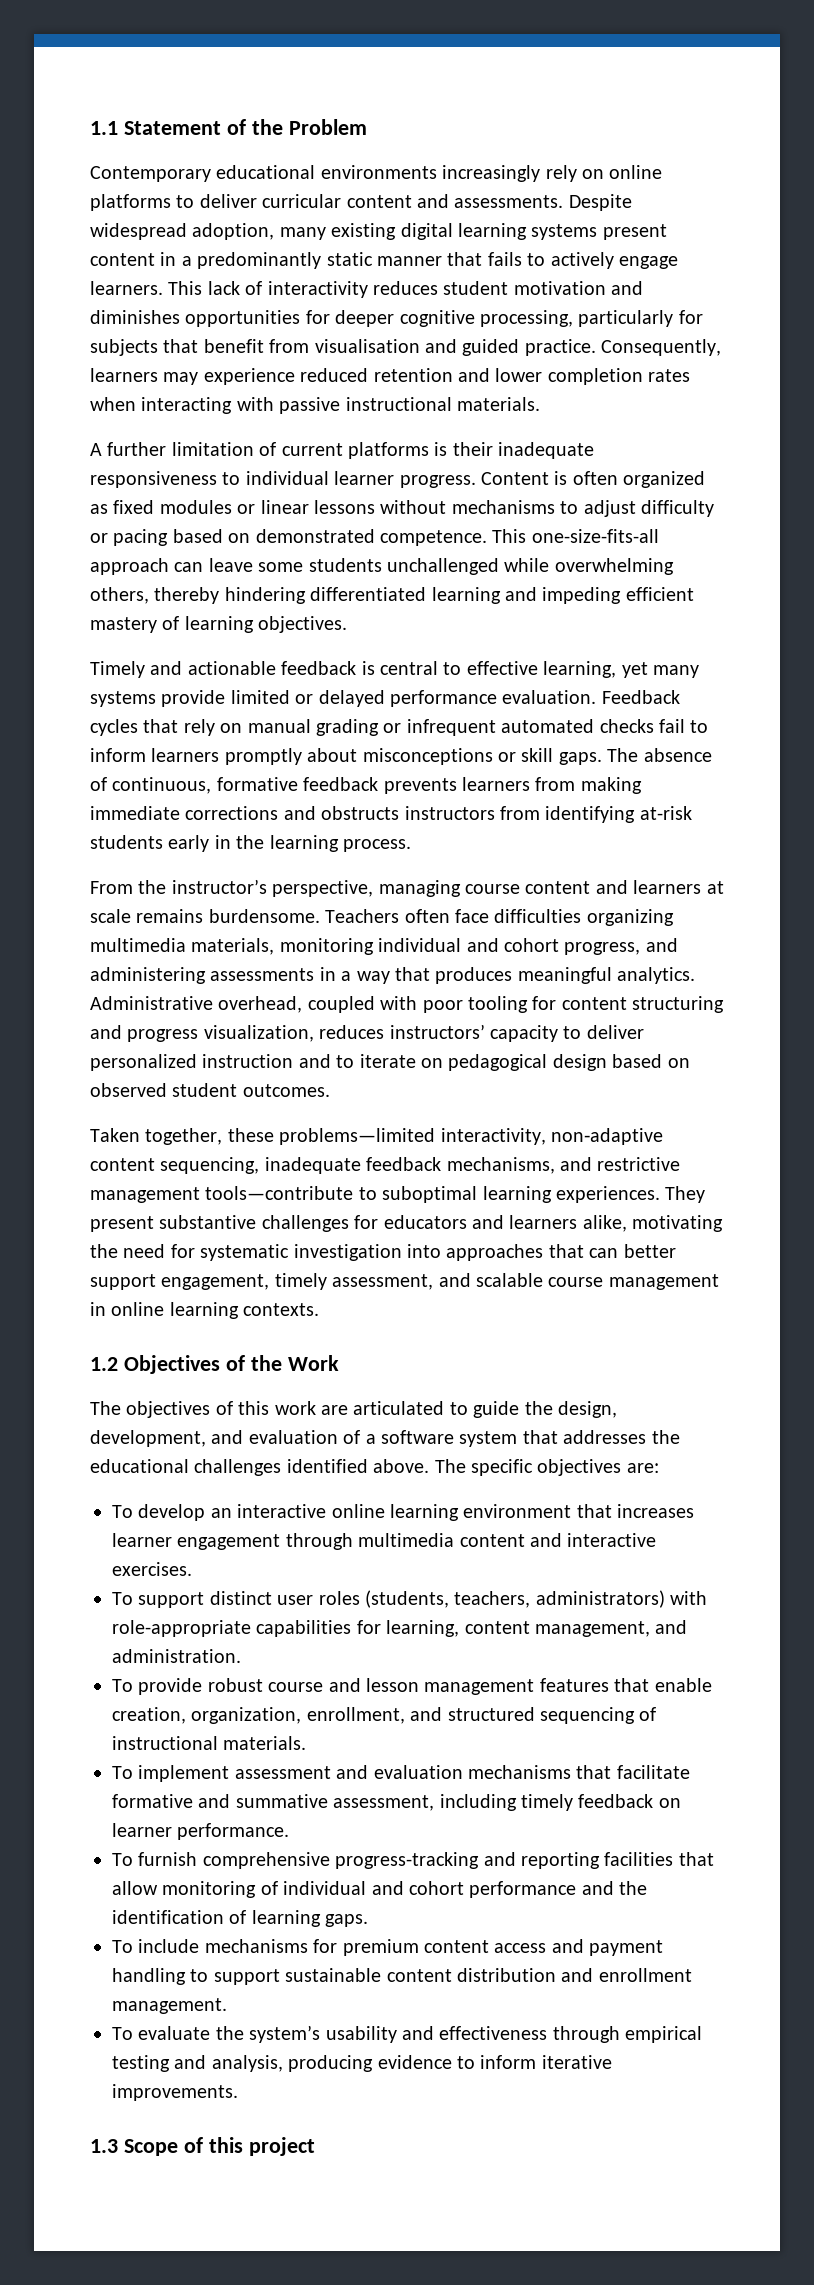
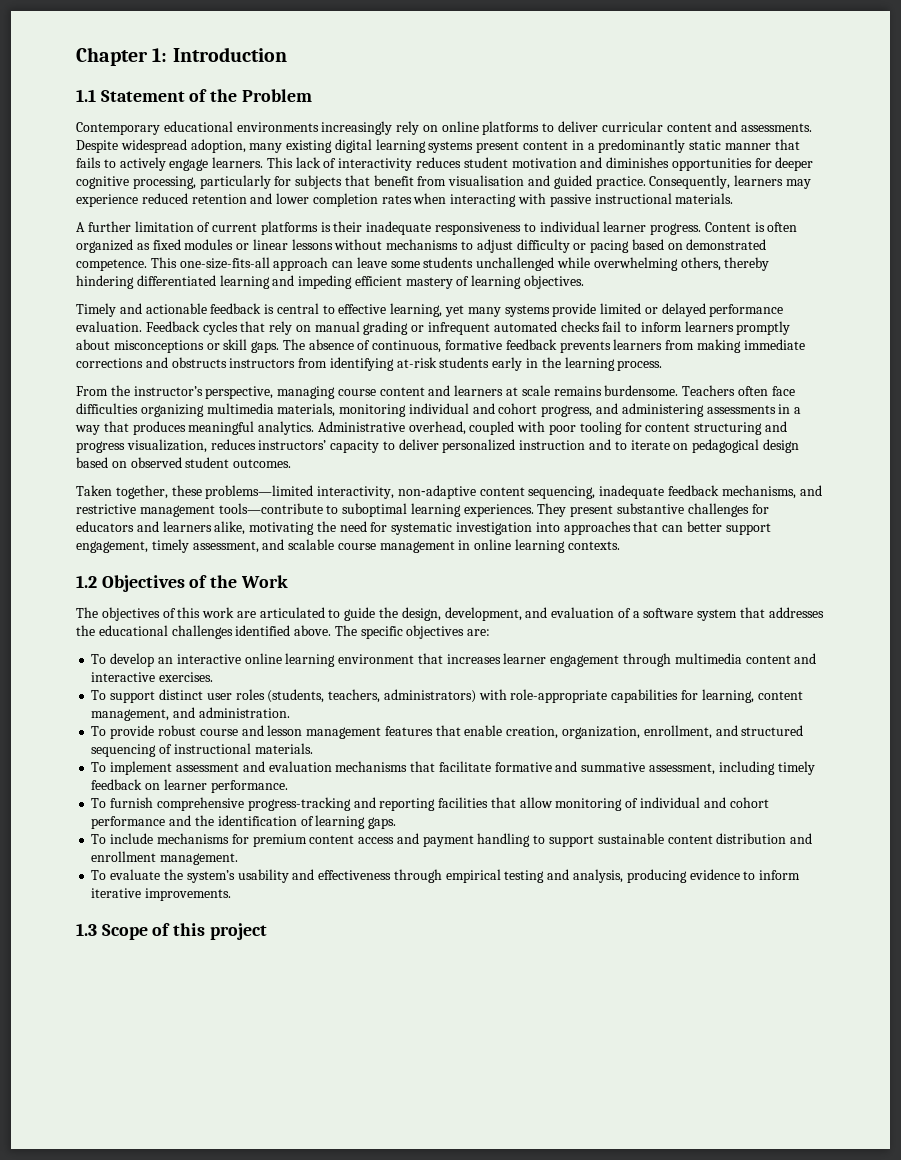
(90, 128) none -> [76,47,287,66] Chapter 1: Introduction //

